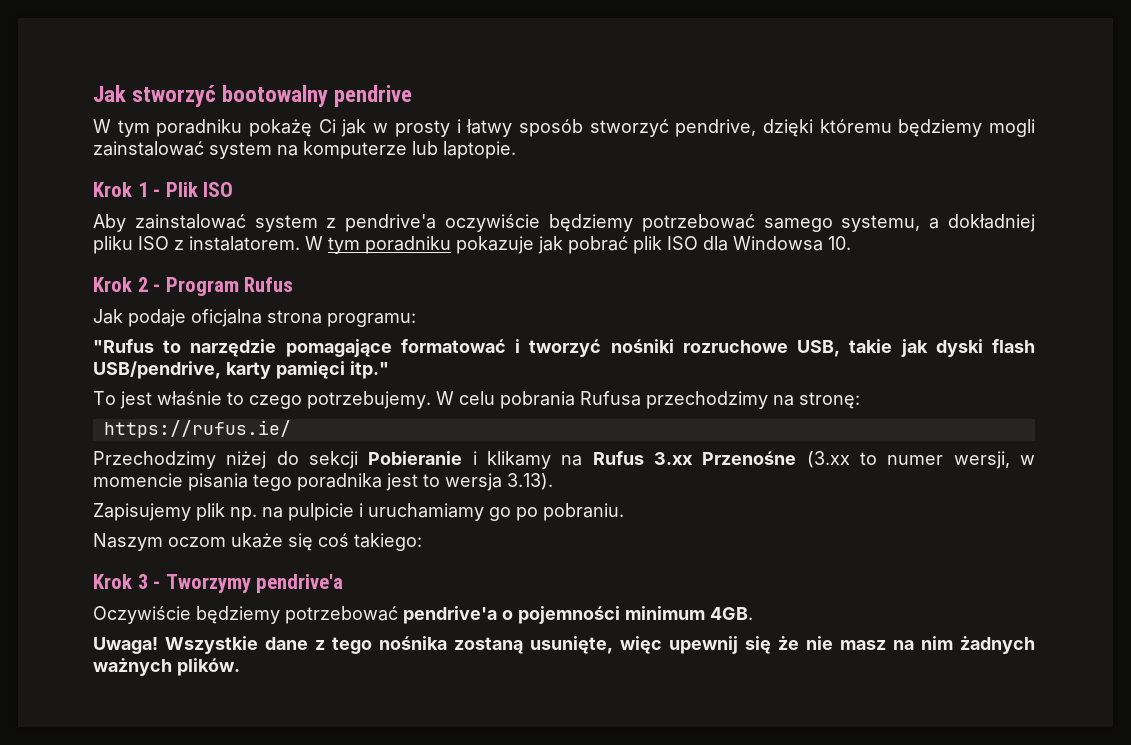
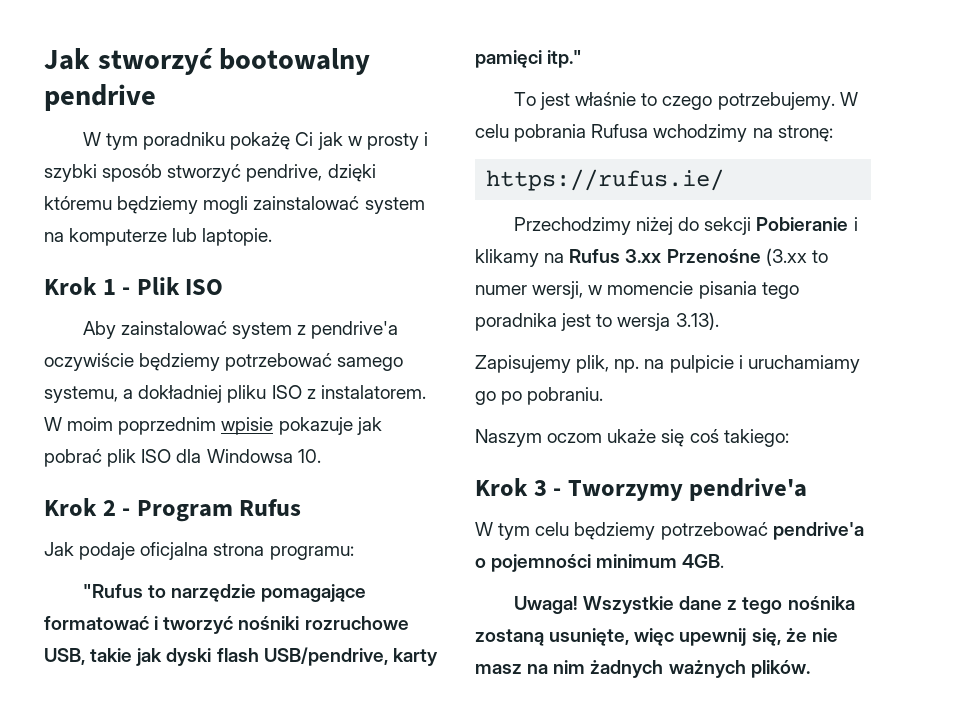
[466,119,513,137] łatwy -> [44,164,97,182] szybki
[328,236,451,254] tym poradniku -> [67,417,274,435] moim poprzednim wpisie
[646,391,768,409] przechodzimy -> [653,124,748,142] wchodzimy
[196,503,225,521] plik -> [576,355,610,373] plik,
[93,606,191,624] Oczywiście -> [475,522,570,540] W tym celu
[745,636,771,654] się -> [751,628,781,646] się,

